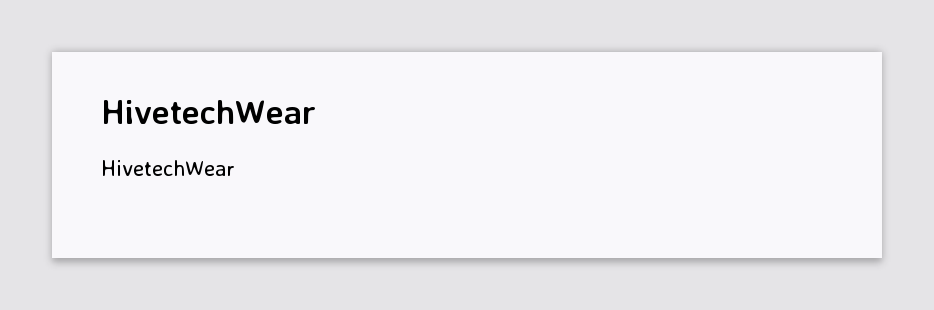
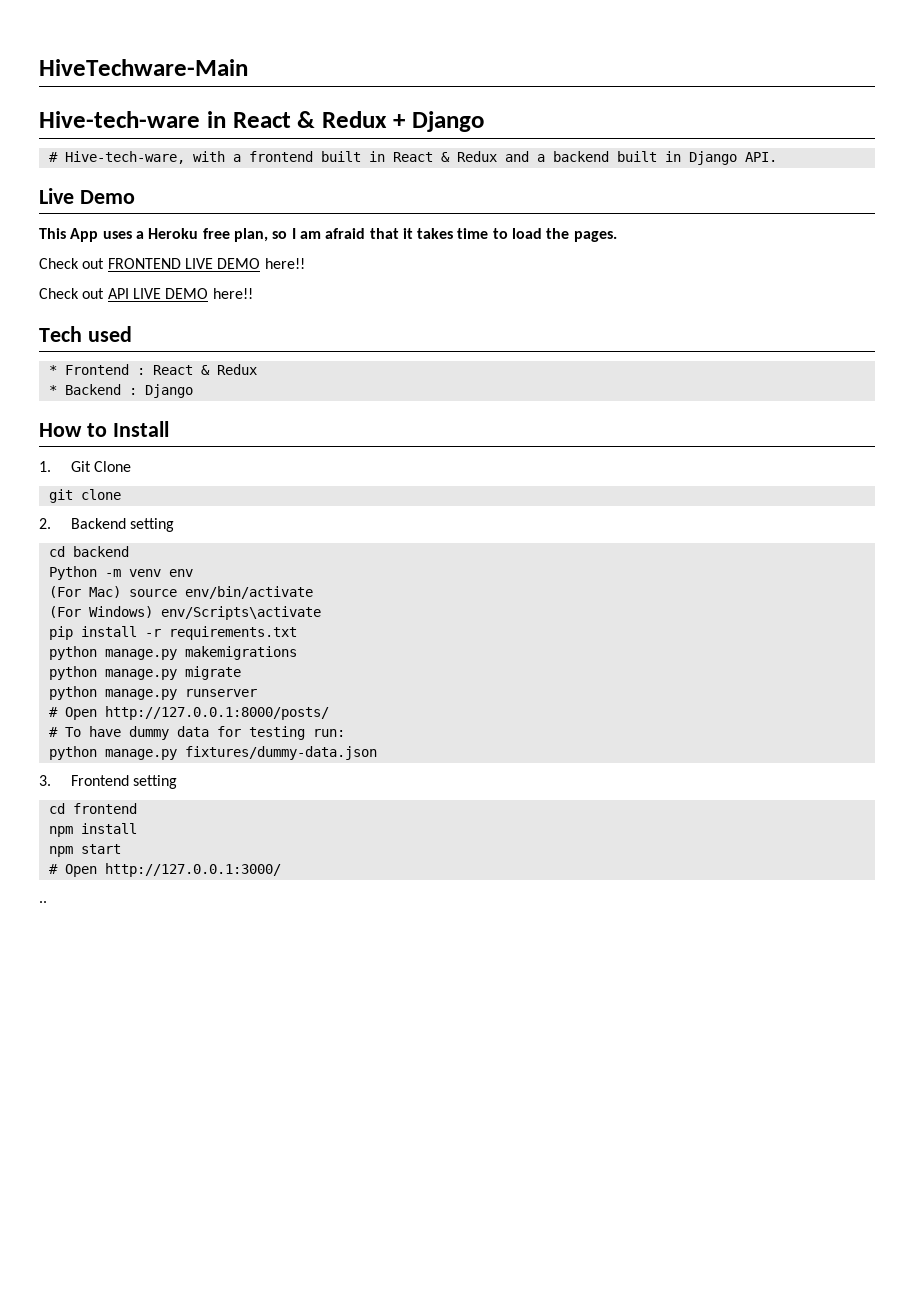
[101,100,316,124] [101,160,235,176] HivetechWear // HivetechWear -> [39,59,248,76] [39,111,484,132] [48,151,777,165] [39,188,135,204] [39,228,617,242] [39,258,305,269] [39,288,253,299] [39,326,132,342] [48,364,257,375] [48,384,193,398] [39,421,169,437] [39,461,132,472] [48,489,121,503] [39,518,175,532] [48,546,129,557] [48,566,193,580] [48,586,313,599] [48,606,321,620] [48,626,297,640] [48,646,297,660] [48,666,241,680] [48,686,257,700] [48,706,329,720] [48,726,345,740] [48,746,377,760] [39,775,178,789] [48,803,137,814] [48,823,137,837] [48,844,121,857] [48,863,281,877] [39,901,47,903] HiveTechware-Main // Hive-tech-ware in React & Redux + Django // # Hive-tech-ware, with a frontend built in React & Redux and a backend built in Django API. // Live Demo // This App uses a Heroku free plan, so I am afraid that it takes time to load the pages. // Check out FRONTEND LIVE DEMO here!! // Check out API LIVE DEMO here!! // Tech used // * Frontend : React & Redux // * Backend : Django // How to Install // 1. Git Clone // git clone // 2. Backend setting // cd backend // Python -m venv env // (For Mac) source env/bin/activate // (For Windows) env/Scripts\activate // pip install -r requirements.txt // python manage.py makemigrations // python manage.py migrate // python manage.py runserver // # Open http://127.0.0.1:8000/posts/ // # To have dummy data for testing run: // python manage.py fixtures/dummy-data.json // 3. Frontend setting // cd frontend // npm install // npm start // # Open http://127.0.0.1:3000/ // ..

